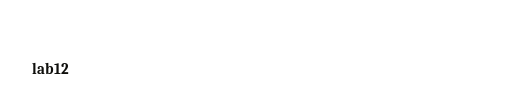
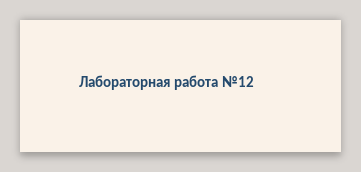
[32,62,69,74] lab12 -> [79,75,254,90] Лабораторная работа №12

